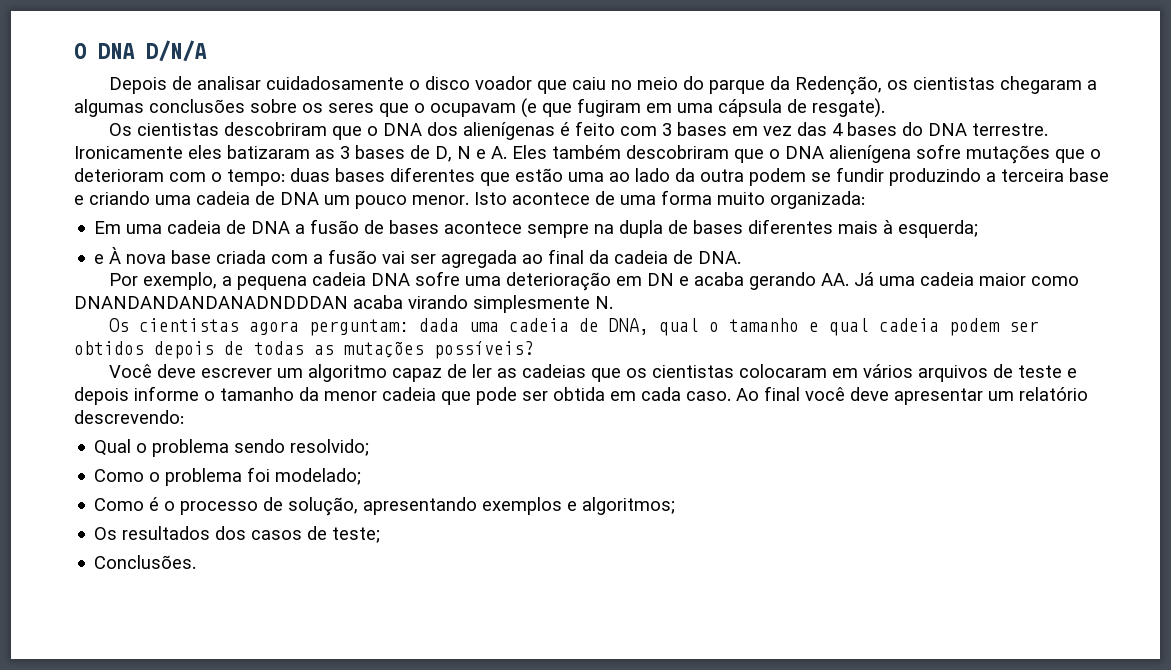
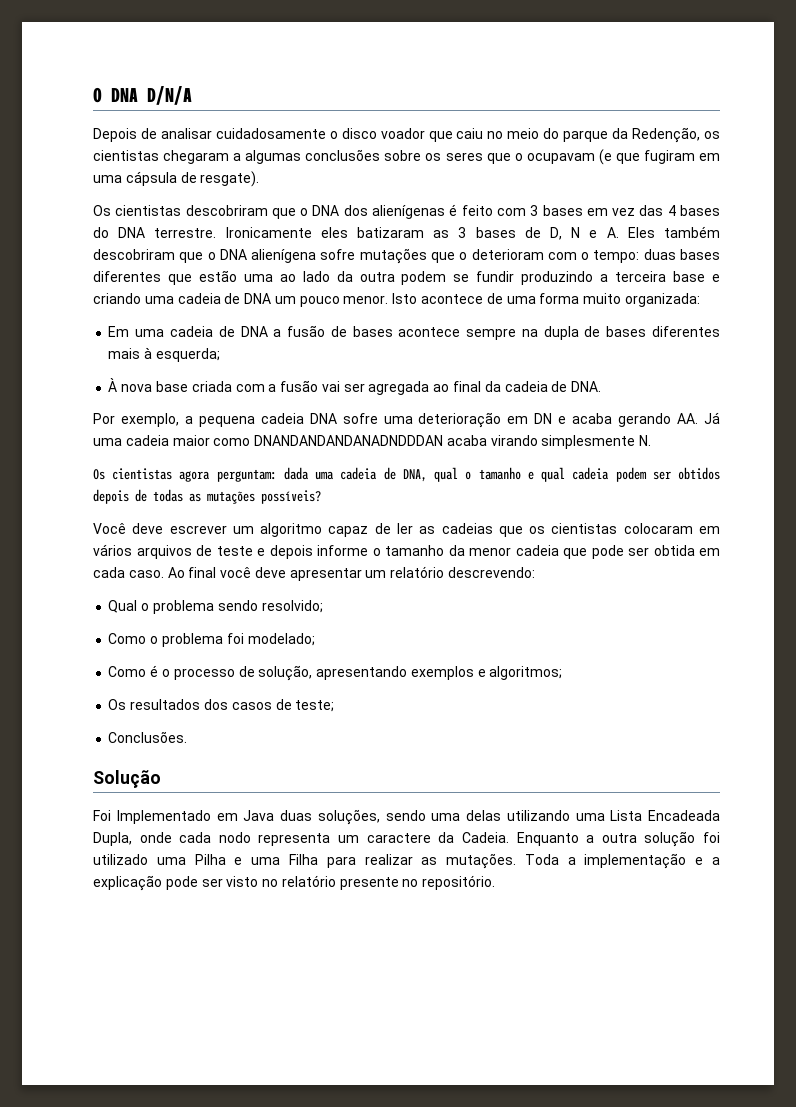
[94,254,105,264] e -> (220, 355) none
(197, 562) none -> [93,770,161,788] [93,809,720,825] [93,831,721,847] [93,853,720,869] [93,875,496,891] // Solução // Foi Implementado em Java duas soluções, sendo uma delas utilizando uma Lista Encadeada Dupla, onde cada nodo representa um caractere da Cadeia. Enquanto a outra solução foi utilizado uma Pilha e uma Filha para realizar as mutações. Toda a implementação e a explicação pode ser visto no relatório presente no repositório.

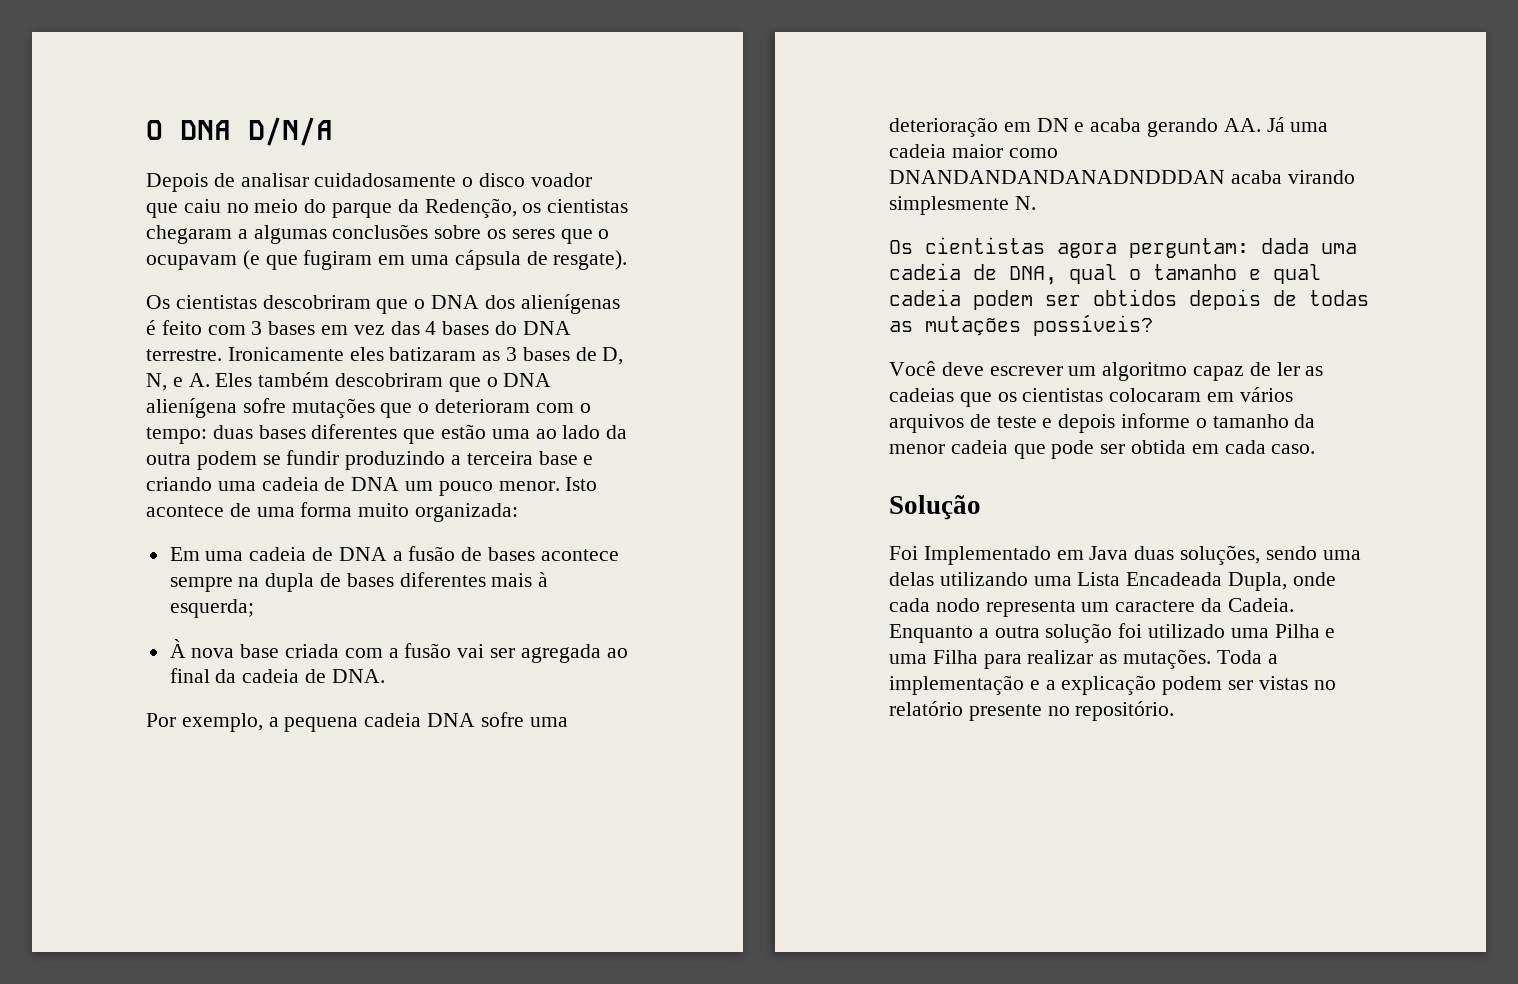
[571,227,581,238] N -> [146,373,167,391] N,
[167,566,536,581] [108,600,323,614] [108,633,315,647] [108,665,563,681] [108,699,335,712] [108,731,188,743] Ao final você deve apresentar um relatório descrevendo: // Qual o problema sendo resolvido; // Como o problema foi modelado; // Como é o processo de solução, apresentando exemplos e algoritmos; // Os resultados dos casos de teste; // Conclusões. -> (1316, 449) none
[165,876,259,890] pode ser visto -> [1162,676,1308,695] podem ser vistas

